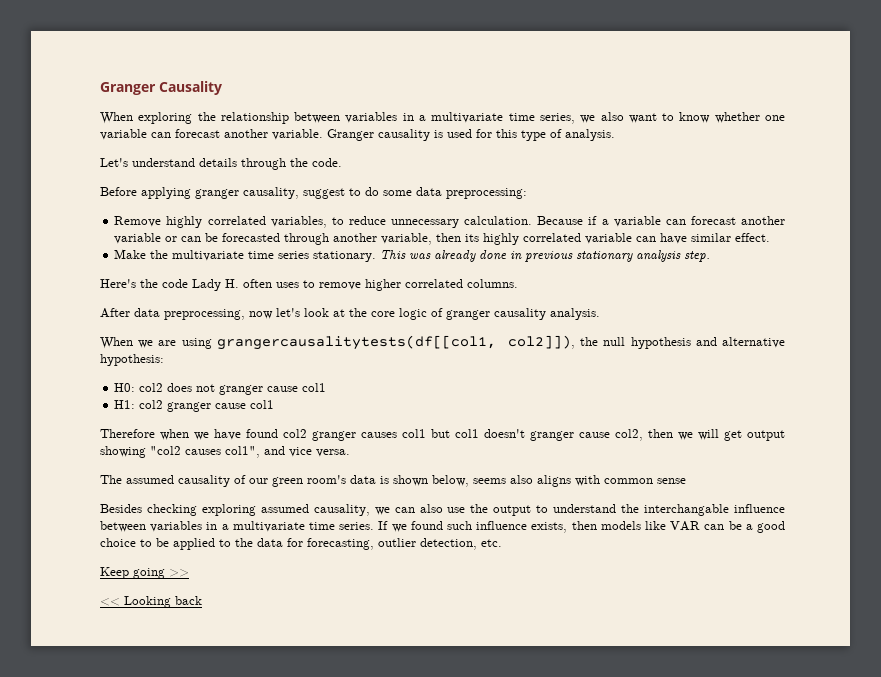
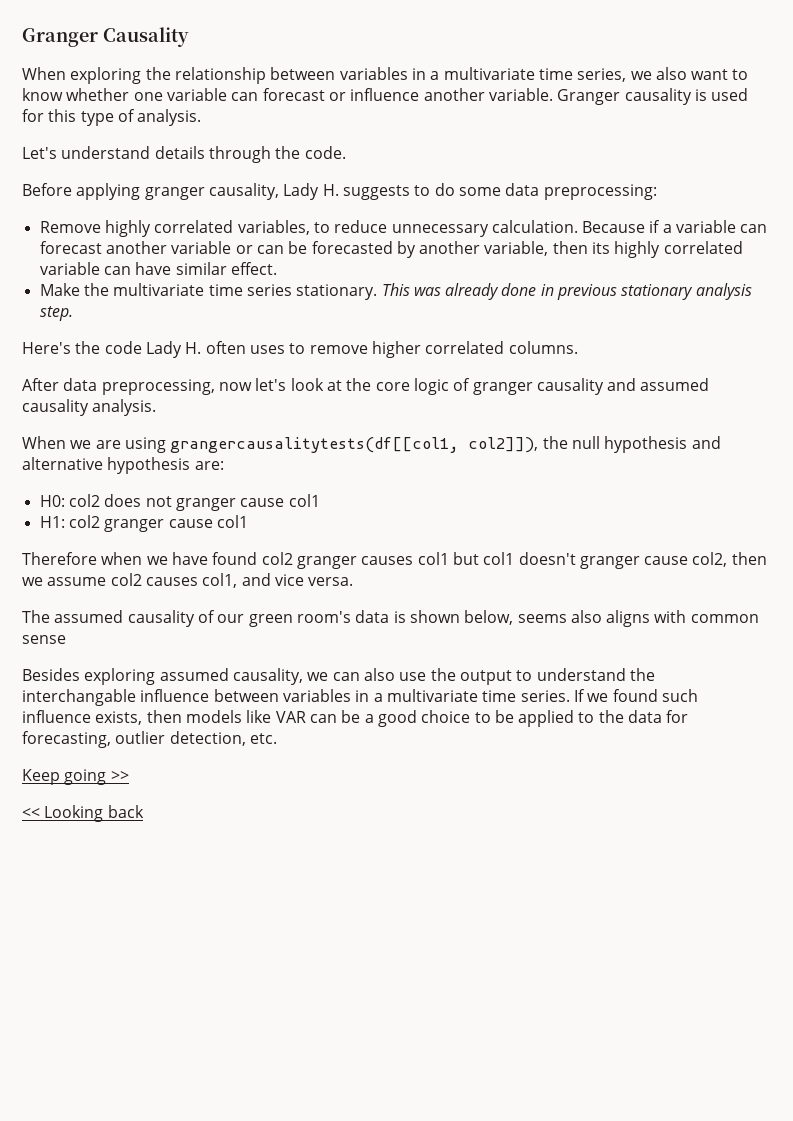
(220, 133) none -> [328,88,420,101] or influence
[303,188,345,199] suggest -> [283,183,410,200] Lady H. suggests
[284,233,330,245] through -> [396,241,416,258] by
(546, 314) none -> [607,378,710,391] [22,399,89,416] and assumed causality
[100,354,164,366] hypothesis: -> [107,457,224,474] hypothesis are:
[698,429,785,441] [100,446,260,458] will get output showing "col2 causes col1", -> [47,573,238,588] assume col2 causes col1,
[146,504,197,516] checking -> (80, 674) none

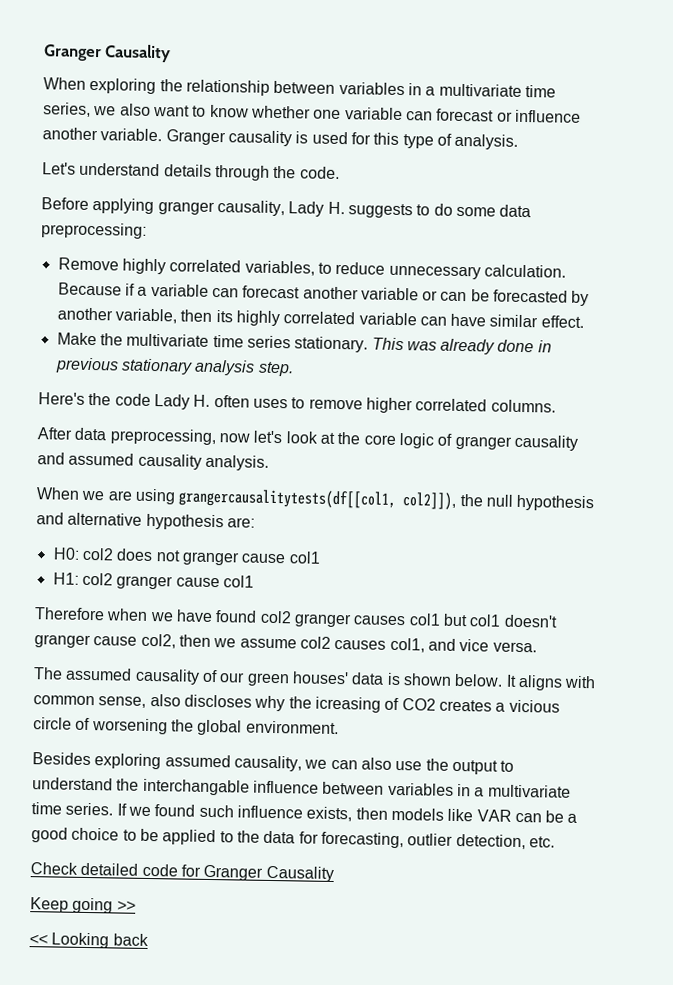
[296,611,351,623] room's -> [291,671,349,685] houses'
[464,610,759,627] [22,635,66,644] below, seems also aligns with common sense -> [454,673,597,691] [33,693,560,713] [33,717,339,736] below. It aligns with common sense, also discloses why the icreasing of CO2 creates a vicious circle of worsening the global environment.
(277, 738) none -> [30,862,334,883] // Check detailed code for Granger Causality

